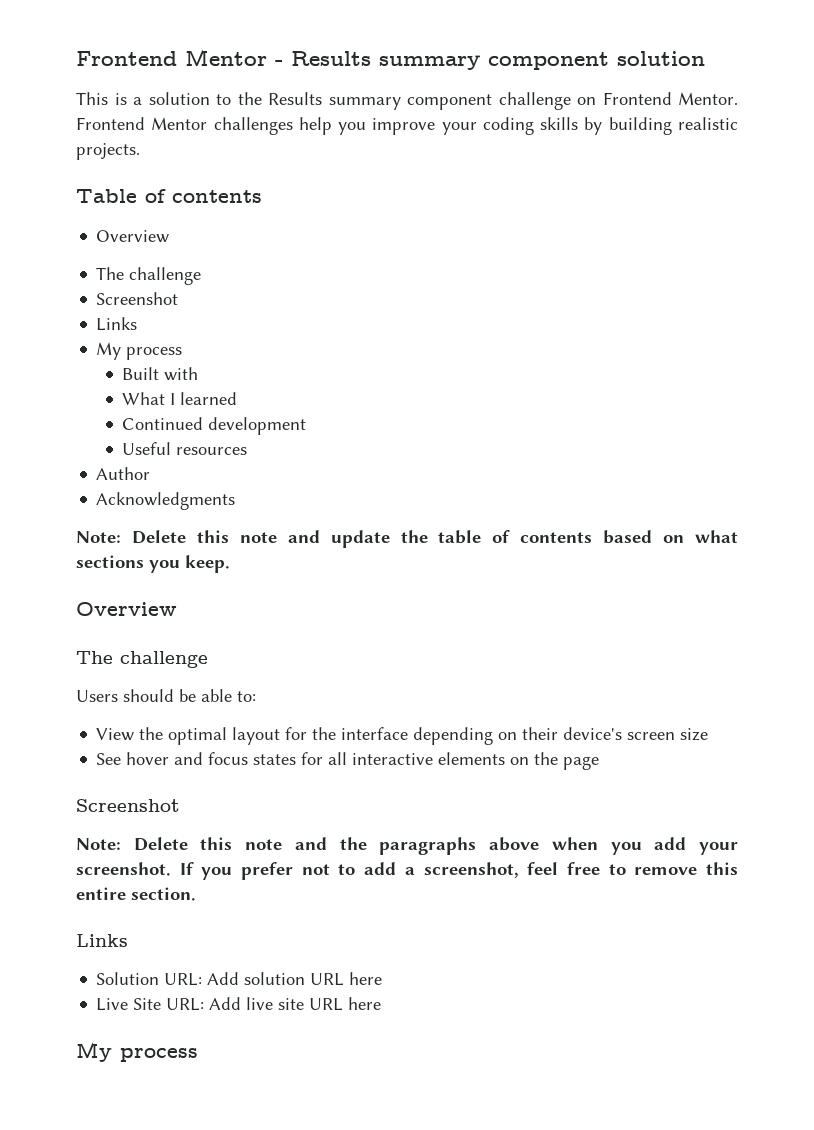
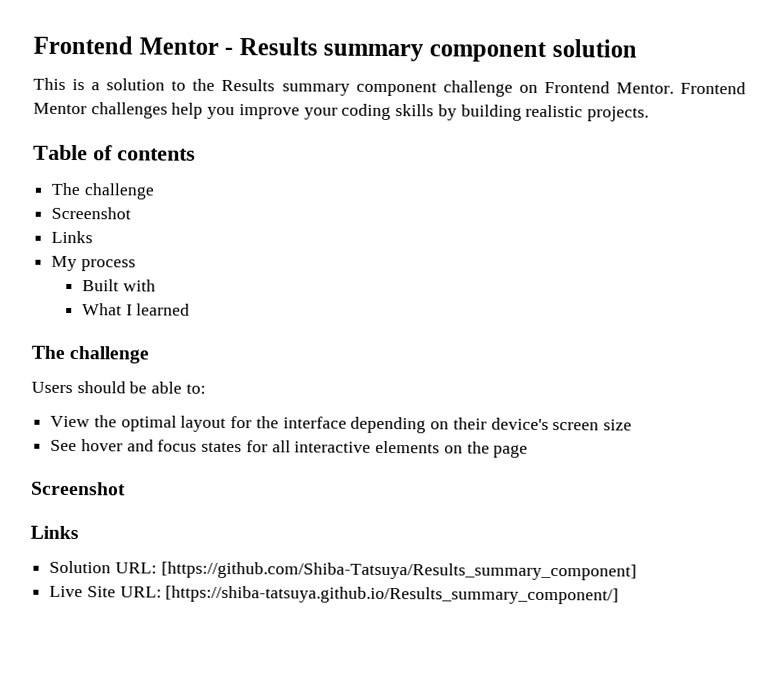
[96,230,170,243] // Overview -> (196, 154) none
[122,417,307,435] [122,442,248,455] [96,467,151,480] [96,492,236,510] [76,530,738,548] [76,555,230,573] [76,602,177,616] // Continued development // Useful resources // Author // Acknowledgments // Note: Delete this note and update the table of contents based on what sections you keep. // Overview -> (191, 309) none
[76,837,739,855] [76,862,739,880] [76,887,196,901] // Note: Delete this note and the paragraphs above when you add your screenshot. If you prefer not to add a screenshot, feel free to remove this entire section. -> (126, 488) none
[207,972,383,986] Add solution URL here -> [160,561,637,581] [https://github.com/Shiba-Tatsuya/Results_summary_component]
[209,997,382,1011] [76,1042,198,1062] Add live site URL here // My process -> [165,585,620,605] [https://shiba-tatsuya.github.io/Results_summary_component/]

